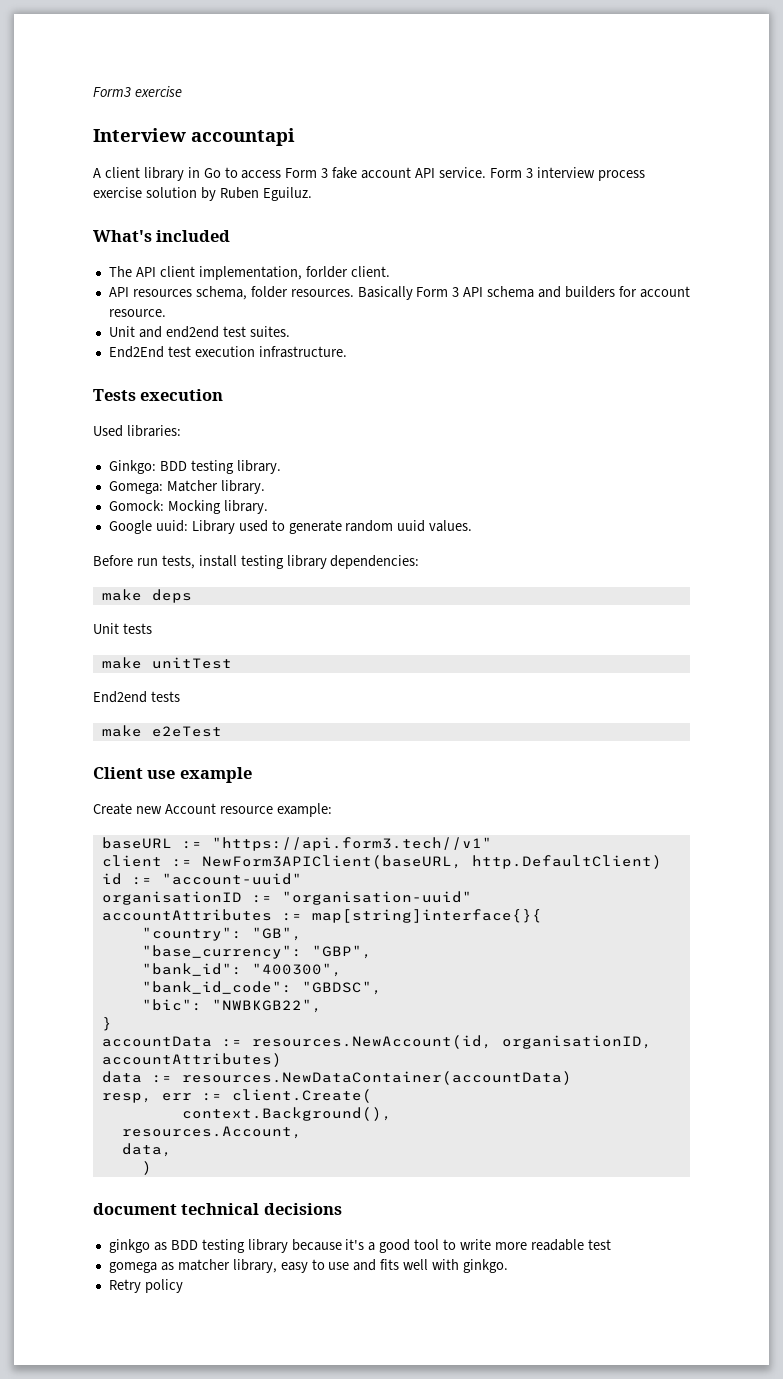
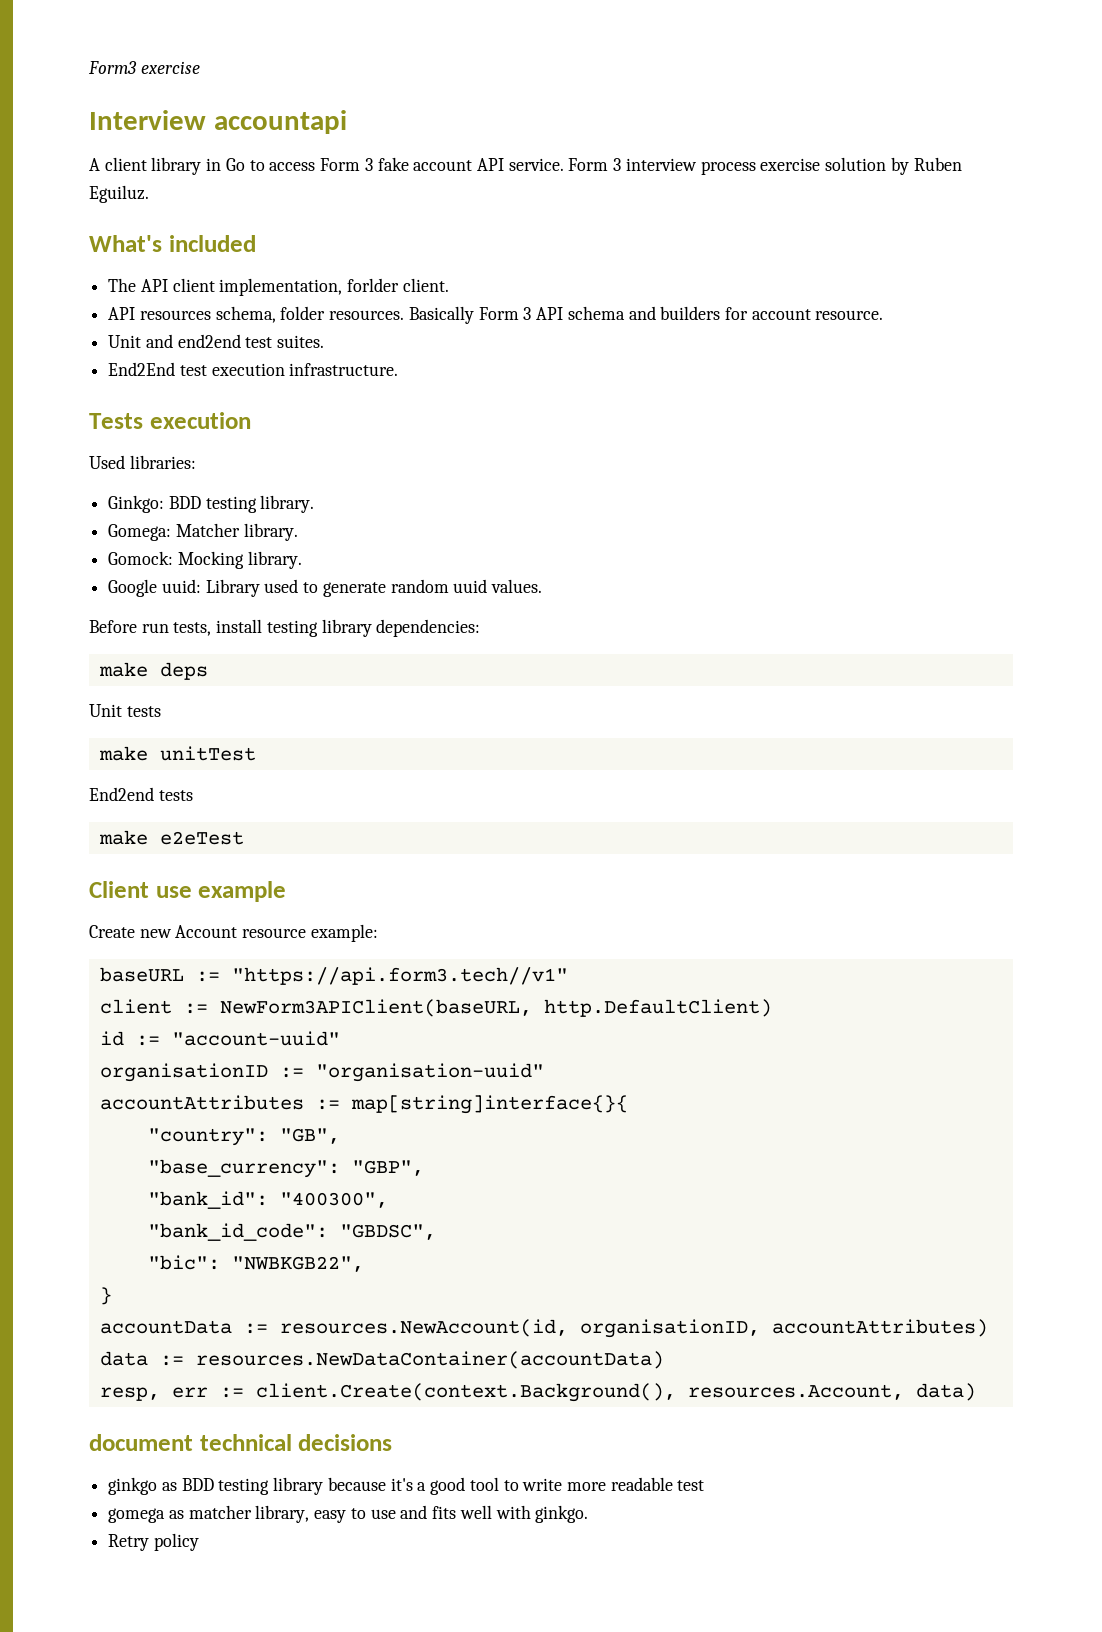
[231,1089,372,1103] [181,1107,392,1121] client.Create( // context.Background(), // -> [255,1383,676,1402] client.Create(context.Background(),
[121,1143,172,1157] [141,1161,152,1175] // data, // ) -> [915,1383,976,1401] data)

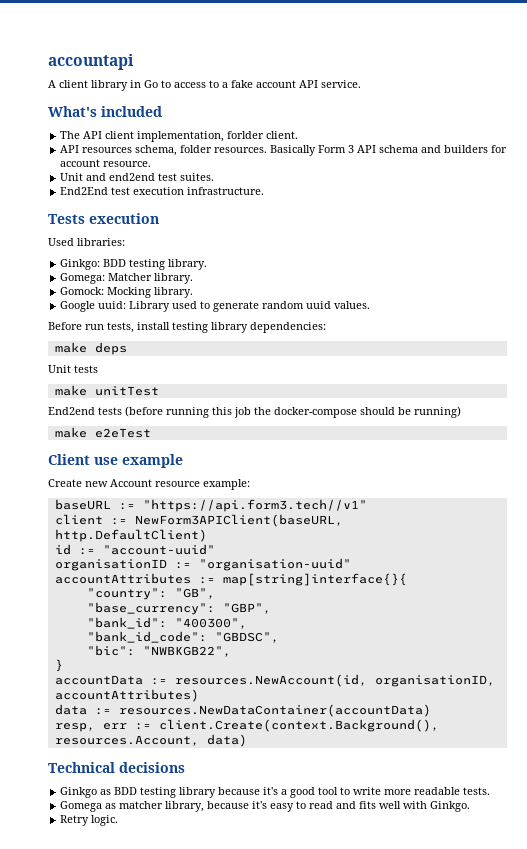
[88,61,200,74] [89,110,206,130] Form3 exercise // Interview -> (48, 62) none
[320,158,373,171] Form 3 -> [209,80,228,88] to a
[568,157,962,175] [89,185,149,203] Form 3 interview process exercise solution by Ruben Eguiluz. -> (361, 84) none
(193, 795) none -> [125,406,461,418] (before running this job the docker-compose should be running)
[89,1434,292,1451] document technical -> [48,762,115,773] Technical
[108,1477,158,1495] ginkgo -> [60,787,98,798] Ginkgo
[677,1480,705,1491] [108,1508,166,1523] test // gomega -> [463,787,491,795] [60,801,103,812] tests. // Gomega
(310, 1514) none -> [207,801,268,809] because it's
[370,1509,396,1519] use -> [309,801,334,809] read
[535,1505,589,1523] ginkgo. -> [430,801,471,812] Ginkgo.
[153,1533,199,1551] policy -> [91,815,119,826] logic.

